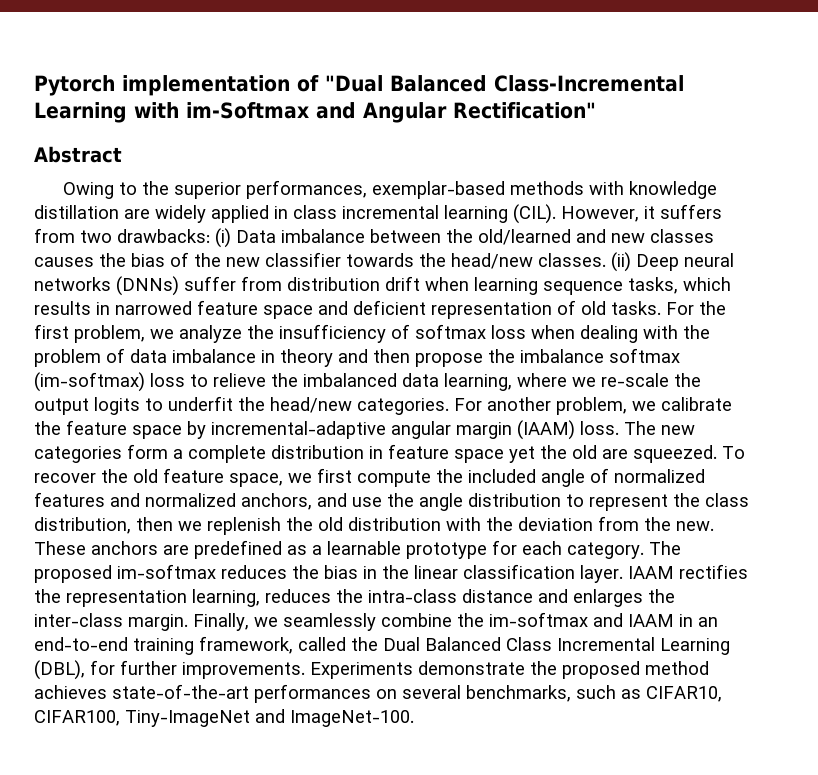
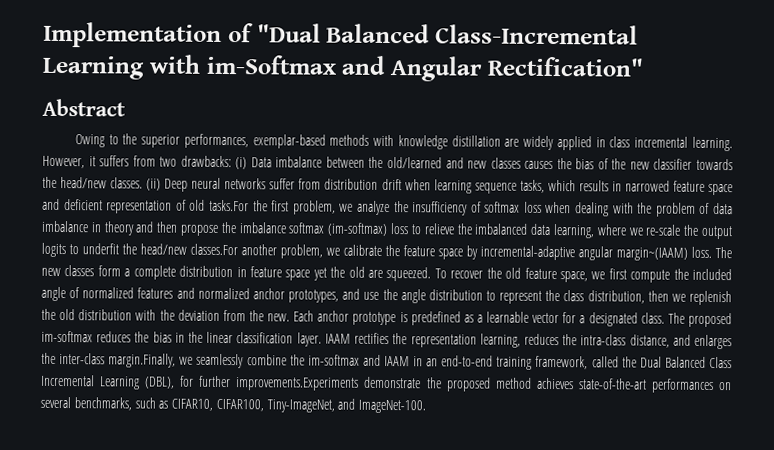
[34,75,290,96] Pytorch implementation -> [43,21,222,48] Implementation
[444,204,556,224] learning (CIL). -> [692,136,733,152] learning.
[116,276,179,296] (DNNs) -> (267, 184) none
[611,301,694,315] tasks. For -> [208,199,249,212] tasks.For
[357,398,482,415] categories. For -> [190,243,238,256] classes.For
[456,420,575,440] margin (IAAM) -> [616,247,688,261] margin~(IAAM)
[34,446,122,463] categories -> [64,265,95,277] classes
[241,493,312,510] anchors, -> [252,288,340,303] anchor prototypes,
[34,540,644,559] These anchors are predefined as a learnable prototype for each category. -> [293,310,665,327] Each anchor prototype is predefined as a learnable vector for a designated class.
[462,589,533,603] distance -> [629,334,670,348] distance,
[128,613,249,631] margin. Finally, -> [108,353,177,368] margin.Finally,
[182,662,413,679] improvements. Experiments -> [235,377,360,391] improvements.Experiments
[125,710,250,727] Tiny-ImageNet -> [266,399,335,413] Tiny-ImageNet,

